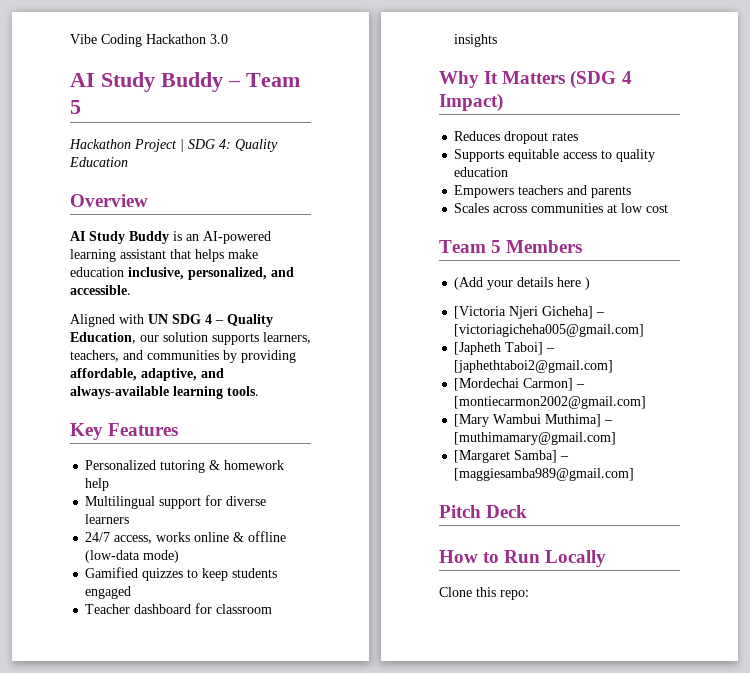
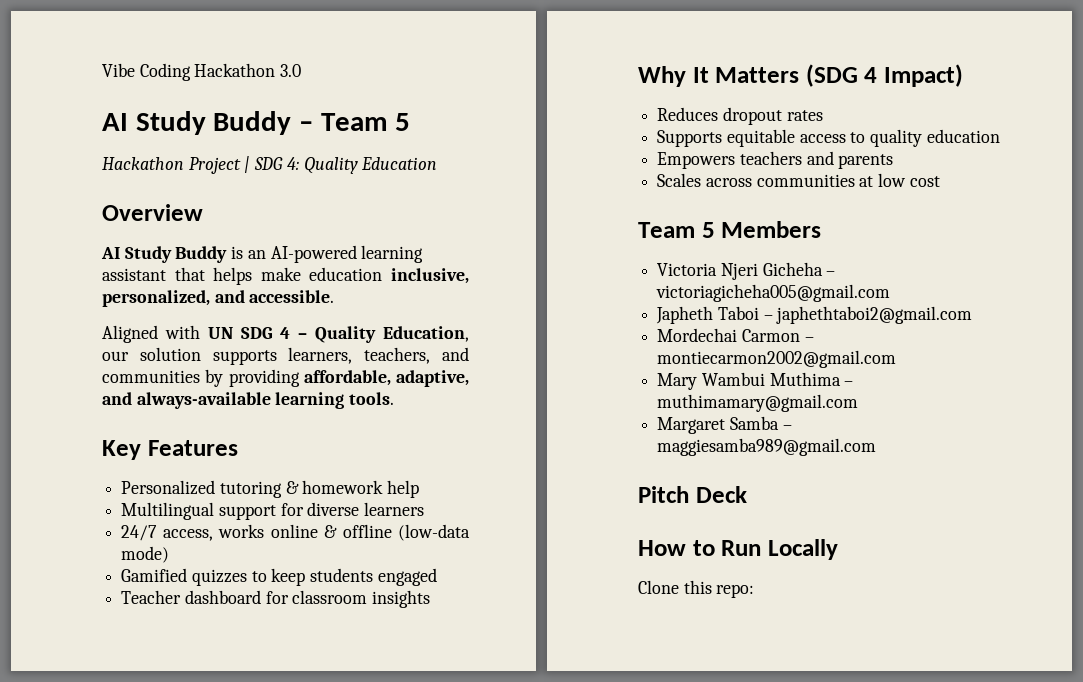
[454,277,591,290] [454,306,606,319] [454,324,645,337] [454,342,556,355] [454,360,614,373] [454,378,586,391] [454,396,647,409] [454,414,614,427] [454,432,617,445] [454,450,570,463] [454,468,635,481] (Add your details here ) // [Victoria Njeri Gicheha] – [victoriagicheha005@gmail.com] // [Japheth Taboi] – [japhethtaboi2@gmail.com] // [Mordechai Carmon] – [montiecarmon2002@gmail.com] // [Mary Wambui Muthima] – [muthimamary@gmail.com] // [Margaret Samba] – [maggiesamba989@gmail.com] -> [657,262,836,280] [656,284,891,302] [656,306,973,324] [657,328,814,342] [657,350,897,368] [657,372,854,390] [657,394,859,412] [657,416,792,434] [657,438,877,456] Victoria Njeri Gicheha – victoriagicheha005@gmail.com // Japheth Taboi – japhethtaboi2@gmail.com // Mordechai Carmon – montiecarmon2002@gmail.com // Mary Wambui Muthima – muthimamary@gmail.com // Margaret Samba – maggiesamba989@gmail.com

